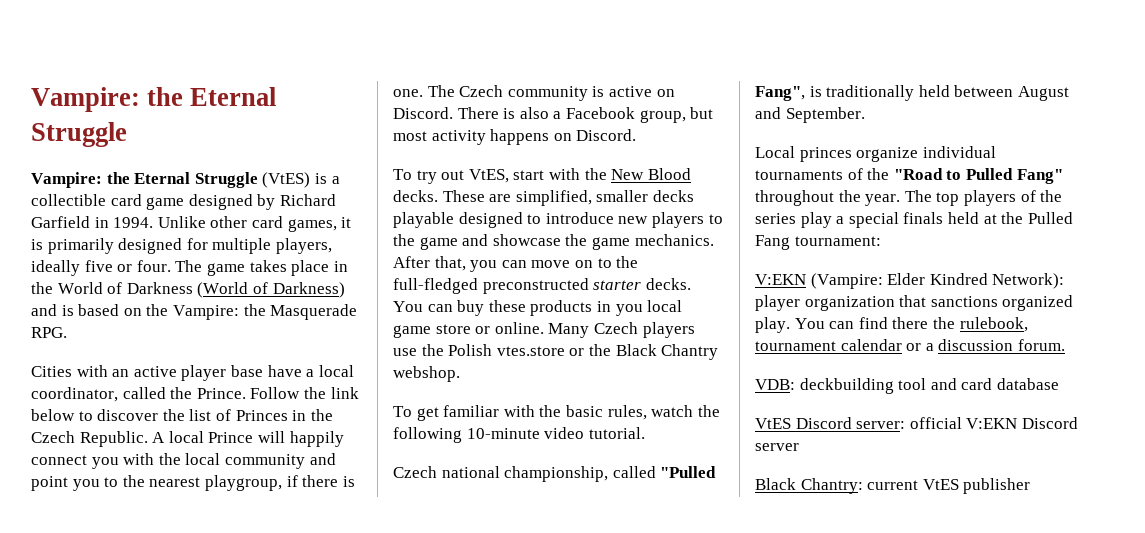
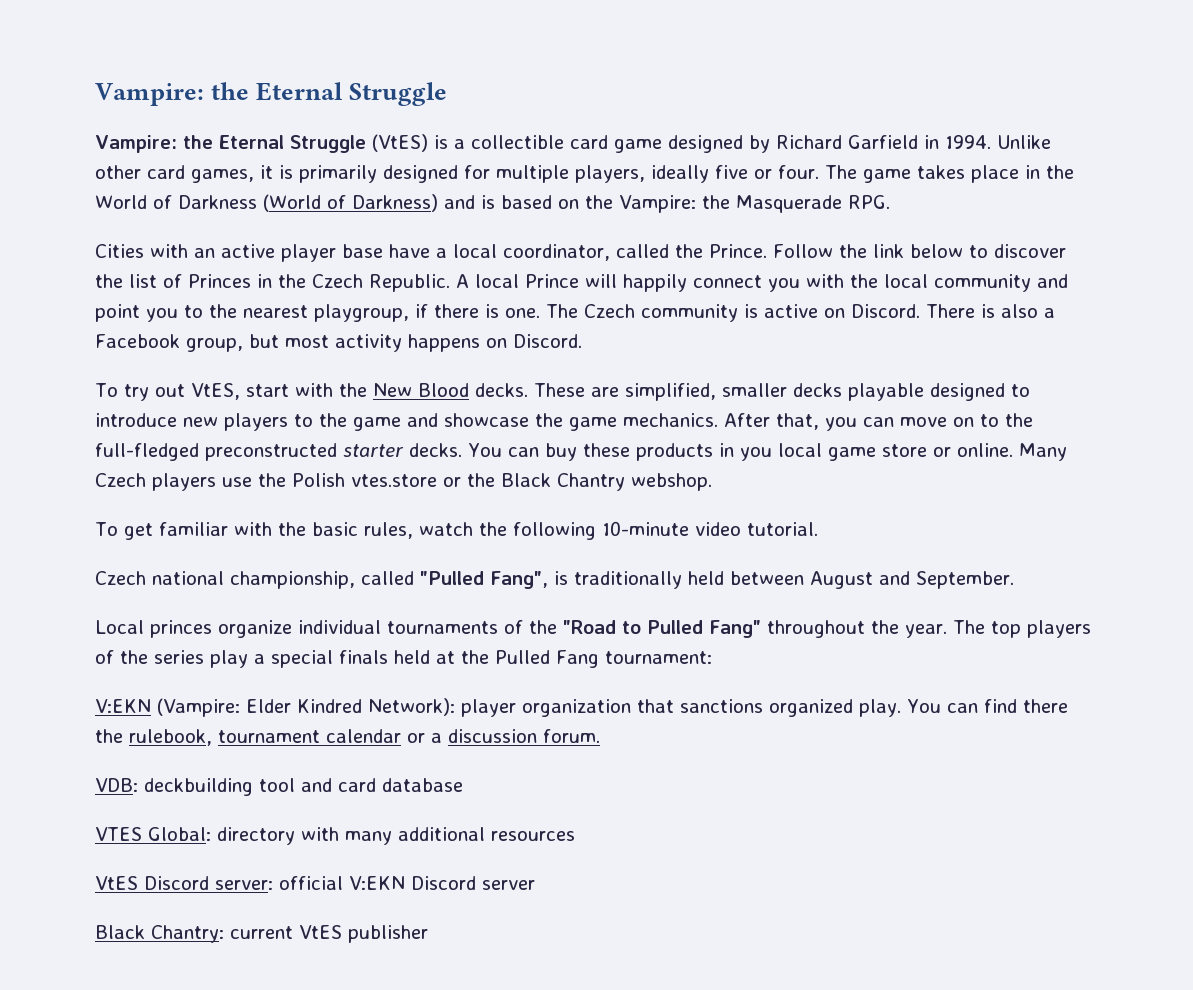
(1059, 384) none -> [95,827,575,845] // VTES Global: directory with many additional resources

